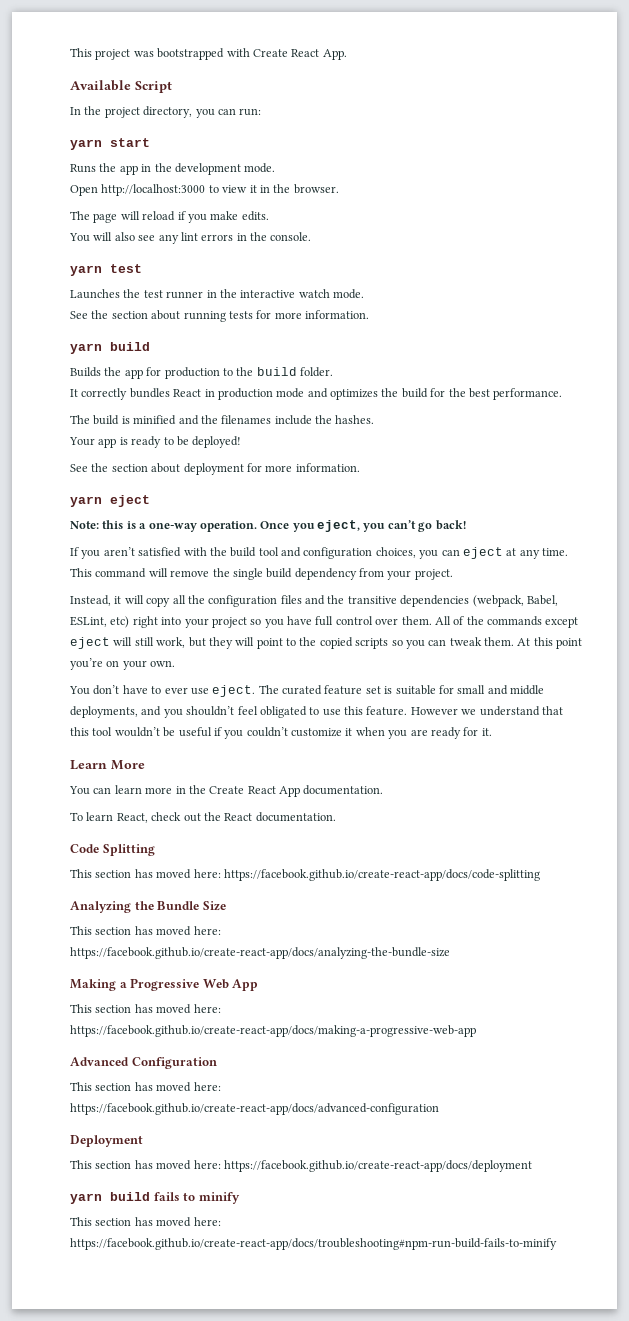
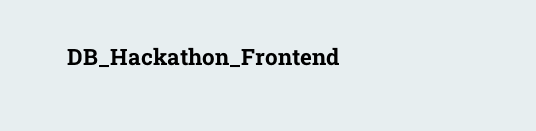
[70,48,347,60] [70,80,172,93] [70,106,262,118] [70,138,150,150] [70,163,276,175] [70,184,339,196] [70,211,269,223] [69,232,312,244] [70,264,142,276] [70,289,364,299] [70,310,369,322] [70,342,150,354] [70,367,333,379] [70,388,563,400] [70,415,375,425] [69,436,242,448] [70,463,360,475] [70,495,150,507] [70,520,466,532] [70,547,568,559] [70,568,453,580] [70,595,558,607] [70,616,579,628] [70,637,583,649] [70,658,176,670] [69,685,544,697] [70,706,563,718] [70,727,492,739] [70,760,145,770] [69,785,384,797] [70,812,336,823] [70,844,155,856] [70,869,540,881] [70,901,226,913] [70,926,221,936] [70,947,450,959] [70,978,259,991] [70,1004,221,1014] [70,1025,476,1037] [70,1057,217,1069] [70,1082,221,1092] [70,1103,439,1115] [70,1135,143,1147] [70,1160,532,1172] [70,1192,240,1204] [70,1217,221,1227] [70,1238,557,1250] This project was bootstrapped with Create React App. // Available Script // In the project directory, you can run: // yarn start // Runs the app in the development mode. // Open http://localhost:3000 to view it in the browser. // The page will reload if you make edits. // You will also see any lint errors in the console. // yarn test // Launches the test runner in the interactive watch mode. // See the section about running tests for more information. // yarn build // Builds the app for production to the build folder. // It correctly bundles React in production mode and optimizes the build for the best performance. // The build is minified and the filenames include the hashes. // Your app is ready to be deployed! // See the section about deployment for more information. // yarn eject // Note: this is a one-way operation. Once you eject, you can’t go back! // If you aren’t satisfied with the build tool and configuration choices, you can eject at any time. This command will remove the single build dependency from your project. // Instead, it will copy all the configuration files and the transitive dependencies (webpack, Babel, ESLint, etc) right into your project so you have full control over them. All of the commands except eject will still work, but they will point to the copied scripts so you can tweak them. At this point you’re on your own. // You don’t have to ever use eject. The curated feature set is suitable for small and middle deployments, and you shouldn’t feel obligated to use this feature. However we understand that this tool wouldn’t be useful if you couldn’t customize it when you are ready for it. // Learn More // You can learn more in the Create React App documentation. // To learn React, check out the React documentation. // Code Splitting // This section has moved here: https://facebook.github.io/create-react-app/docs/code-splitting // Analyzing the Bundle Size // This section has moved here: https://facebook.github.io/create-react-app/docs/analyzing-the-bundle-size // Making a Progressive Web App // This section has moved here: https://facebook.github.io/create-react-app/docs/making-a-progressive-web-app // Advanced Configuration // This section has moved here: https://facebook.github.io/create-react-app/docs/advanced-configuration // Deployment // This section has moved here: https://facebook.github.io/create-react-app/docs/deployment // yarn build fails to minify // This section has moved here: https://facebook.github.io/create-react-app/docs/troubleshooting#npm-run-build-fails-to-minify -> [67,47,339,68] DB_Hackathon_Frontend

